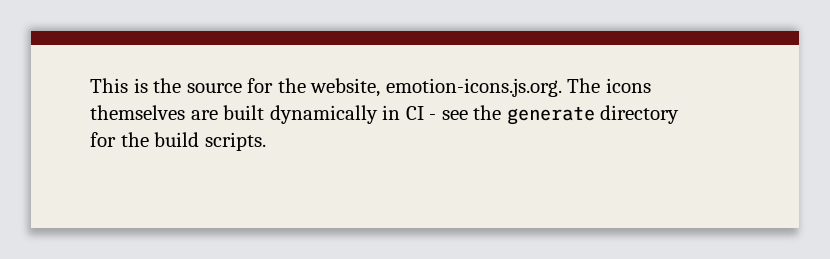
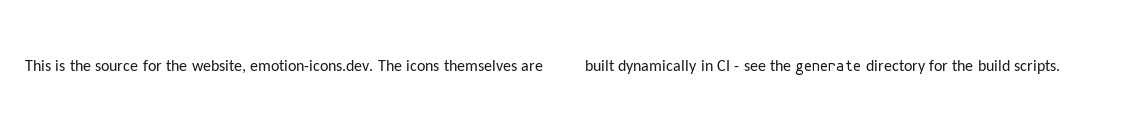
[385,78,562,97] emotion-icons.js.org. -> [250,60,374,71] emotion-icons.dev.

